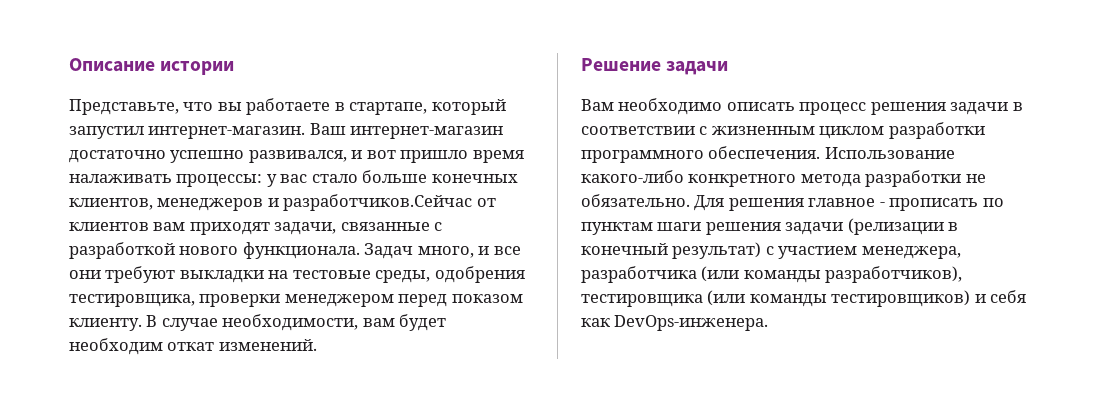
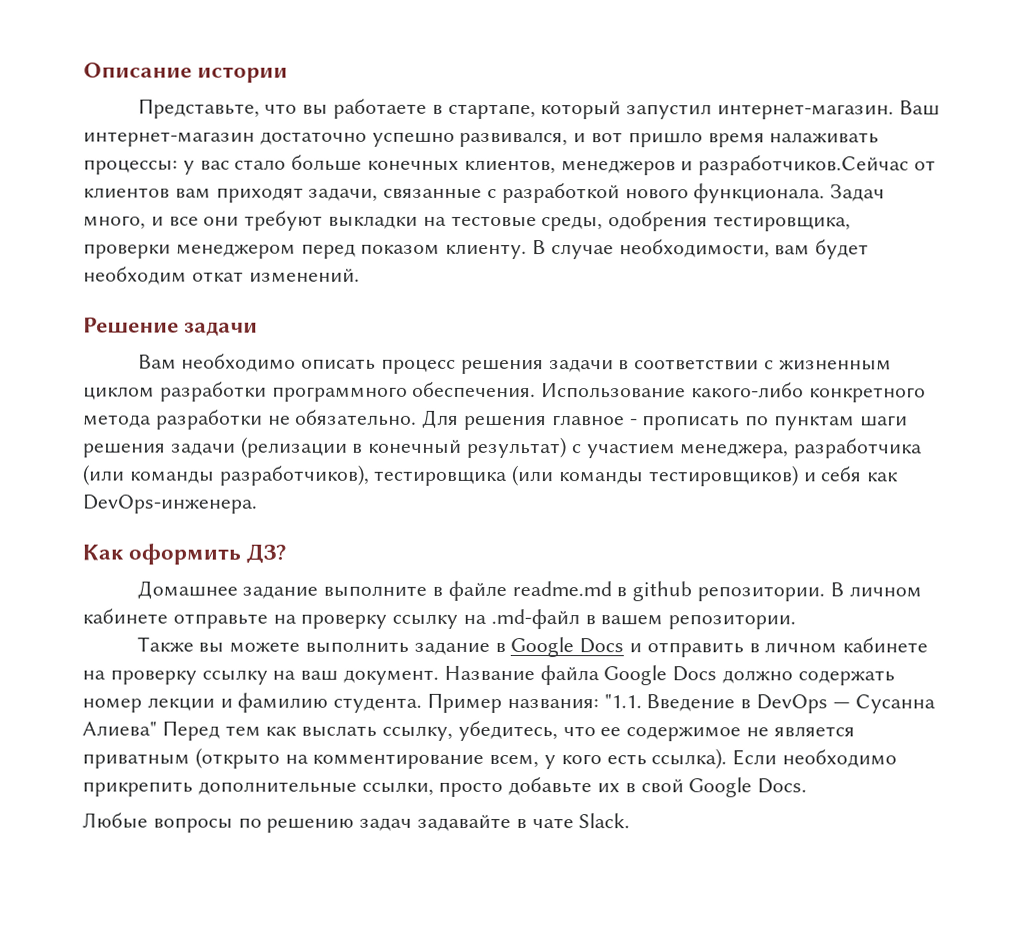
(769, 323) none -> [82,543,287,565] [136,580,922,602] [82,608,797,630] [136,636,929,658] [82,665,895,686] [82,692,936,714] [82,720,855,742] [82,747,898,770] [82,776,808,798] [82,812,631,833] // Как оформить ДЗ? // Домашнее задание выполните в файле readme.md в github репозитории. В личном кабинете отправьте на проверку ссылку на .md-файл в вашем репозитории. // Также вы можете выполнить задание в Google Docs и отправить в личном кабинете на проверку ссылку на ваш документ. Название файла Google Docs должно содержать номер лекции и фамилию студента. Пример названия: "1.1. Введение в DevOps — Сусанна Алиева" Перед тем как выслать ссылку, убедитесь, что ее содержимое не является приватным (открыто на комментирование всем, у кого есть ссылка). Если необходимо прикрепить дополнительные ссылки, просто добавьте их в свой Google Docs. // Любые вопросы по решению задач задавайте в чате Slack.

